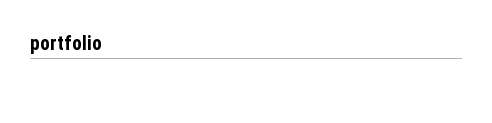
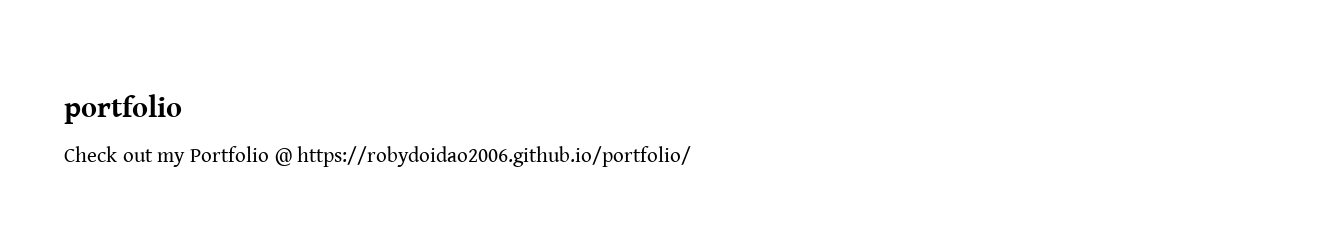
(102, 44) none -> [64,146,692,167] // Check out my Portfolio @ https://robydoidao2006.github.io/portfolio/

